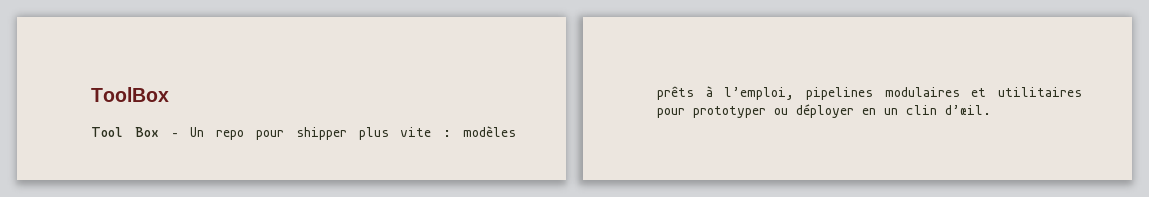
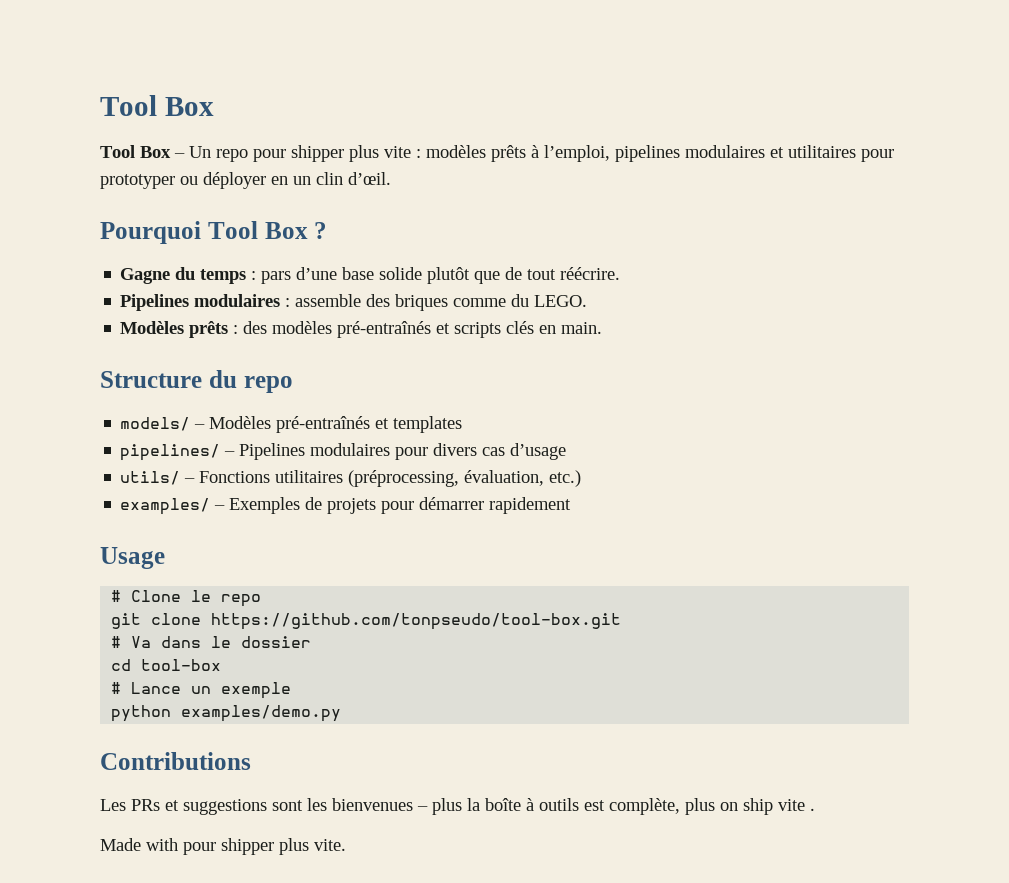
[91,87,169,102] ToolBox -> [100,95,214,116] Tool Box
(991, 110) none -> [100,221,328,244] [120,267,621,284] [120,294,588,311] [120,321,603,338] [100,370,293,393] [120,416,463,433] [120,443,567,461] [120,470,582,487] [120,497,572,515] [100,547,165,569] [111,590,262,607] [111,613,622,630] [111,636,312,648] [111,659,222,671] [111,682,292,699] [111,705,342,722] [100,752,251,770] [100,798,815,815] [100,838,346,855] // Pourquoi Tool Box ? // Gagne du temps : pars d’une base solide plutôt que de tout réécrire. // Pipelines modulaires : assemble des briques comme du LEGO. // Modèles prêts : des modèles pré-entraînés et scripts clés en main. // Structure du repo // models/ – Modèles pré-entraînés et templates // pipelines/ – Pipelines modulaires pour divers cas d’usage // utils/ – Fonctions utilitaires (préprocessing, évaluation, etc.) // examples/ – Exemples de projets pour démarrer rapidement // Usage // # Clone le repo // git clone https://github.com/tonpseudo/tool-box.git // # Va dans le dossier // cd tool-box // # Lance un exemple // python examples/demo.py // Contributions // Les PRs et suggestions sont les bienvenues – plus la boîte à outils est complète, plus on ship vite . // Made with pour shipper plus vite.

